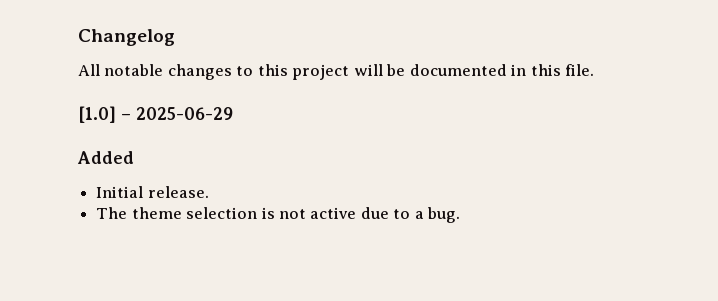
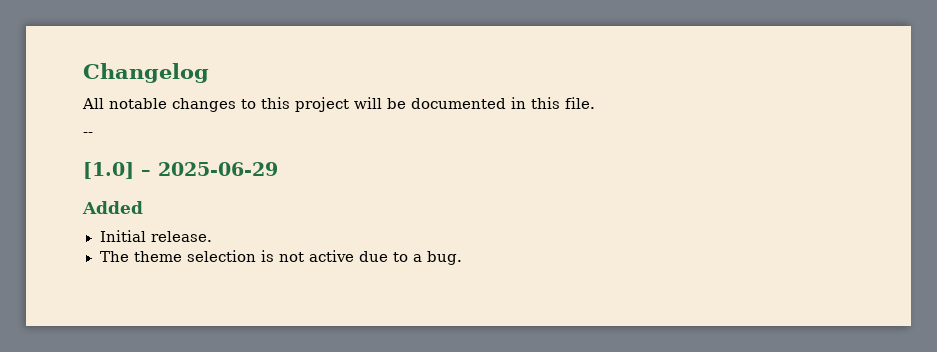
(595, 70) none -> [83,132,93,137] // --

